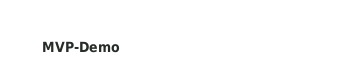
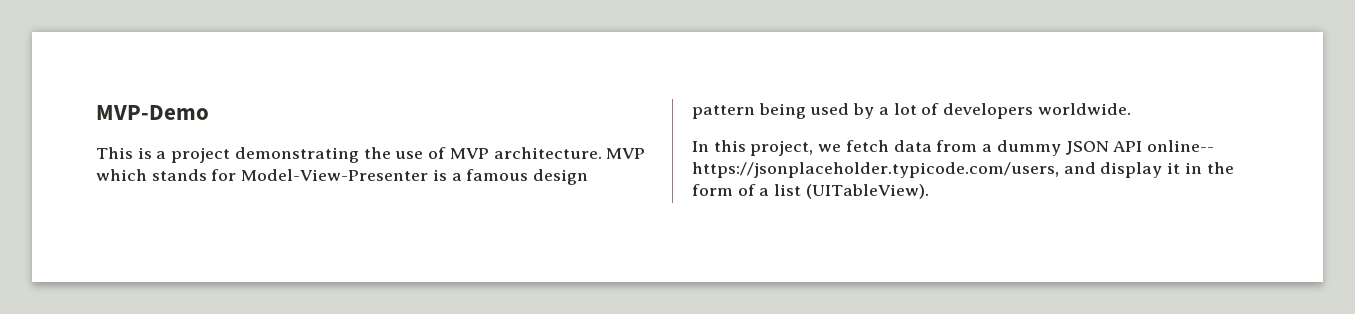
(120, 47) none -> [96,147,646,163] [96,169,589,185] [692,103,1131,119] [692,140,1214,156] [692,162,1234,178] [692,184,929,199] // This is a project demonstrating the use of MVP architecture. MVP which stands for Model-View-Presenter is a famous design pattern being used by a lot of developers worldwide. // In this project, we fetch data from a dummy JSON API online-- https://jsonplaceholder.typicode.com/users, and display it in the form of a list (UITableView).

